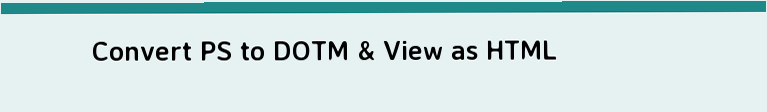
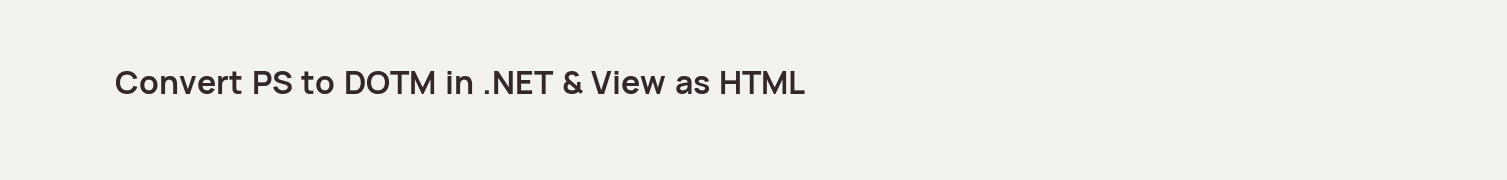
(350, 51) none -> [444,71,555,94] in .NET

